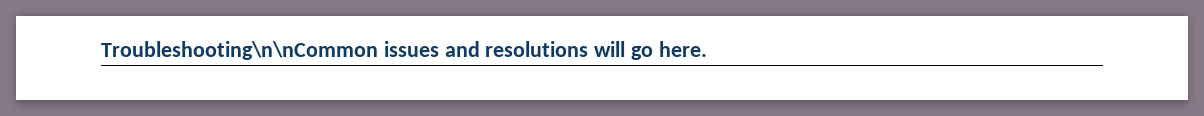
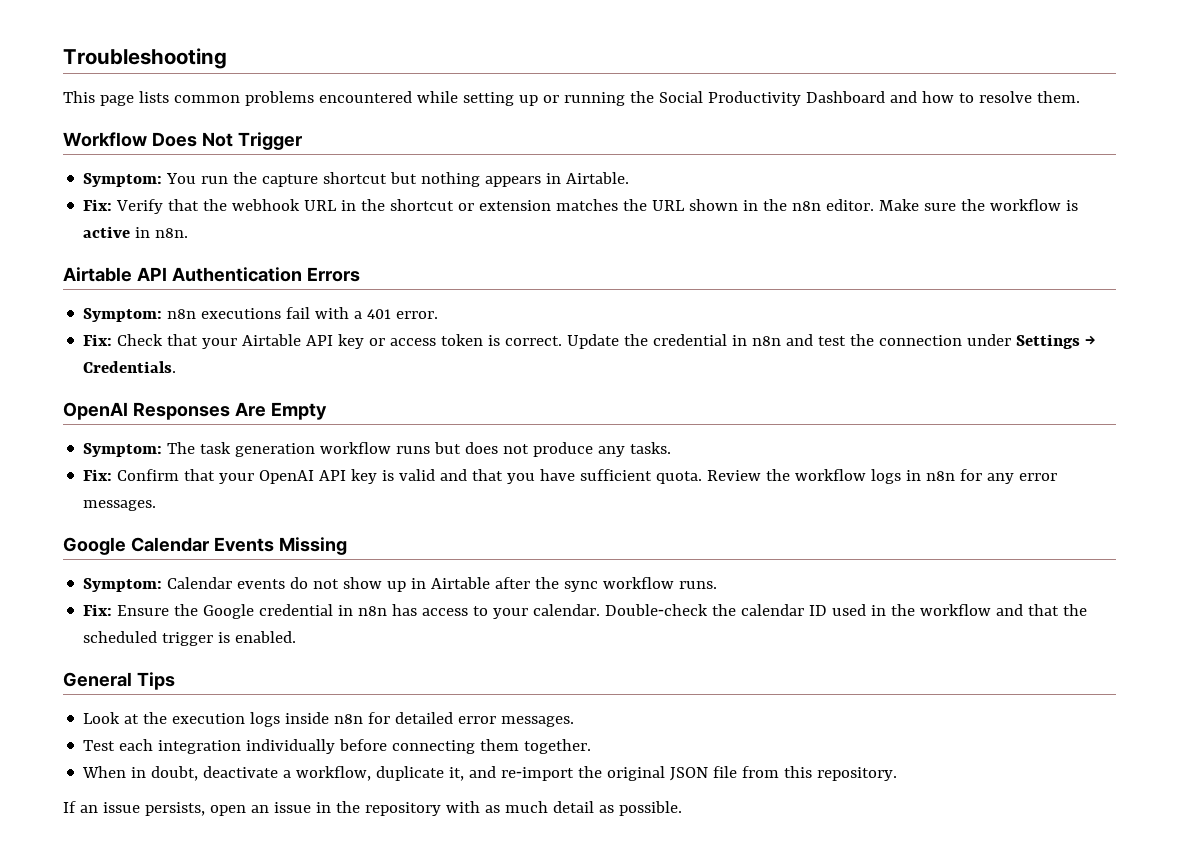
[101,41,707,60] Troubleshooting\n\nCommon issues and resolutions will go here. -> [63,48,227,69] [63,91,1080,106] [63,132,302,150] [83,172,630,187] [83,199,1079,214] [83,226,189,238] [63,267,360,282] [83,307,439,322] [83,334,1097,349] [83,361,177,373] [63,402,327,420] [83,442,672,457] [83,469,1058,484] [83,500,157,511] [63,537,347,555] [83,577,718,592] [83,604,1088,619] [83,631,297,646] [63,672,175,690] [83,712,575,727] [83,739,592,754] [82,766,898,781] [63,801,682,816] Troubleshooting // This page lists common problems encountered while setting up or running the Social Productivity Dashboard and how to resolve them. // Workflow Does Not Trigger // Symptom: You run the capture shortcut but nothing appears in Airtable. // Fix: Verify that the webhook URL in the shortcut or extension matches the URL shown in the n8n editor. Make sure the workflow is active in n8n. // Airtable API Authentication Errors // Symptom: n8n executions fail with a 401 error. // Fix: Check that your Airtable API key or access token is correct. Update the credential in n8n and test the connection under Settings → Credentials. // OpenAI Responses Are Empty // Symptom: The task generation workflow runs but does not produce any tasks. // Fix: Confirm that your OpenAI API key is valid and that you have sufficient quota. Review the workflow logs in n8n for any error messages. // Google Calendar Events Missing // Symptom: Calendar events do not show up in Airtable after the sync workflow runs. // Fix: Ensure the Google credential in n8n has access to your calendar. Double‑check the calendar ID used in the workflow and that the scheduled trigger is enabled. // General Tips // Look at the execution logs inside n8n for detailed error messages. // Test each integration individually before connecting them together. // When in doubt, deactivate a workflow, duplicate it, and re‑import the original JSON file from this repository. // If an issue persists, open an issue in the repository with as much detail as possible.

